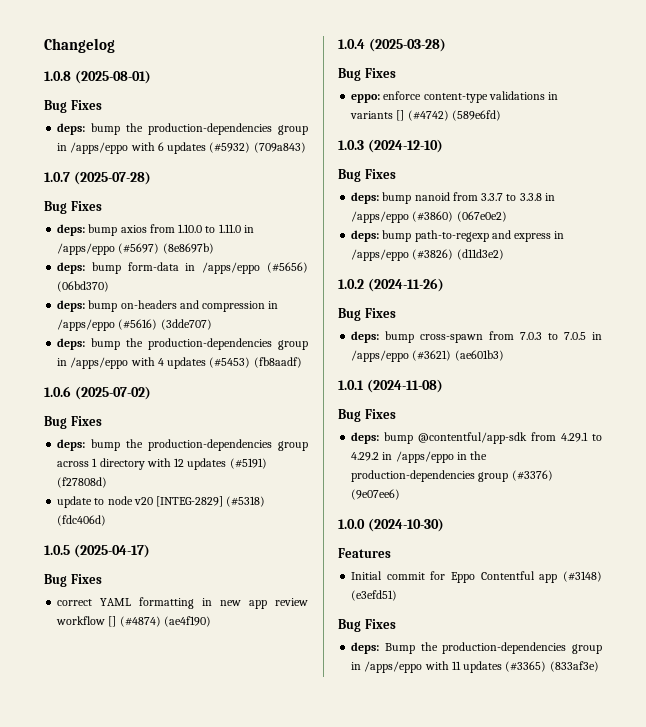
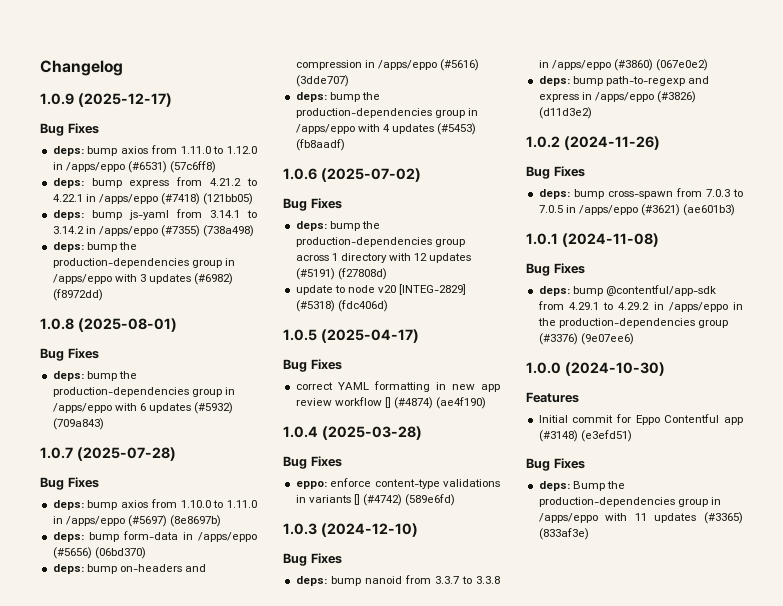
(115, 45) none -> [40,93,172,107] [40,123,99,136] [52,145,257,156] [52,161,216,173] [52,177,257,188] [52,193,254,205] [52,209,257,220] [52,225,255,237] [52,242,137,252] [52,258,235,268] [52,273,234,285] [52,289,103,301] // 1.0.9 (2025-12-17) // Bug Fixes // deps: bump axios from 1.11.0 to 1.12.0 in /apps/eppo (#6531) (57c6ff8) // deps: bump express from 4.21.2 to 4.22.1 in /apps/eppo (#7418) (121bb05) // deps: bump js-yaml from 3.14.1 to 3.14.2 in /apps/eppo (#7355) (738a498) // deps: bump the production-dependencies group in /apps/eppo with 3 updates (#6982) (f8972dd)

